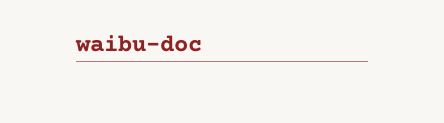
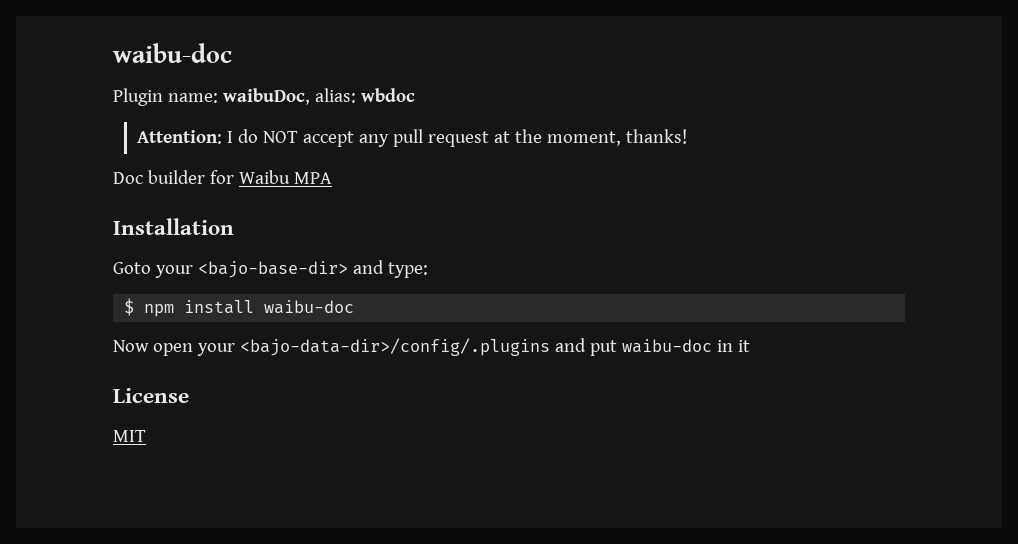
[75,35,202,52] waibu-doc -> [113,43,232,63] [113,88,415,106] [137,129,688,147] [113,170,332,184] [113,218,234,235] [113,260,428,278] [124,298,355,317] [113,338,750,356] [113,388,189,403] [113,430,146,442] waibu-doc // Plugin name: waibuDoc, alias: wbdoc // Attention: I do NOT accept any pull request at the moment, thanks! // Doc builder for Waibu MPA // Installation // Goto your <bajo-base-dir> and type: // $ npm install waibu-doc // Now open your <bajo-data-dir>/config/.plugins and put waibu-doc in it // License // MIT

